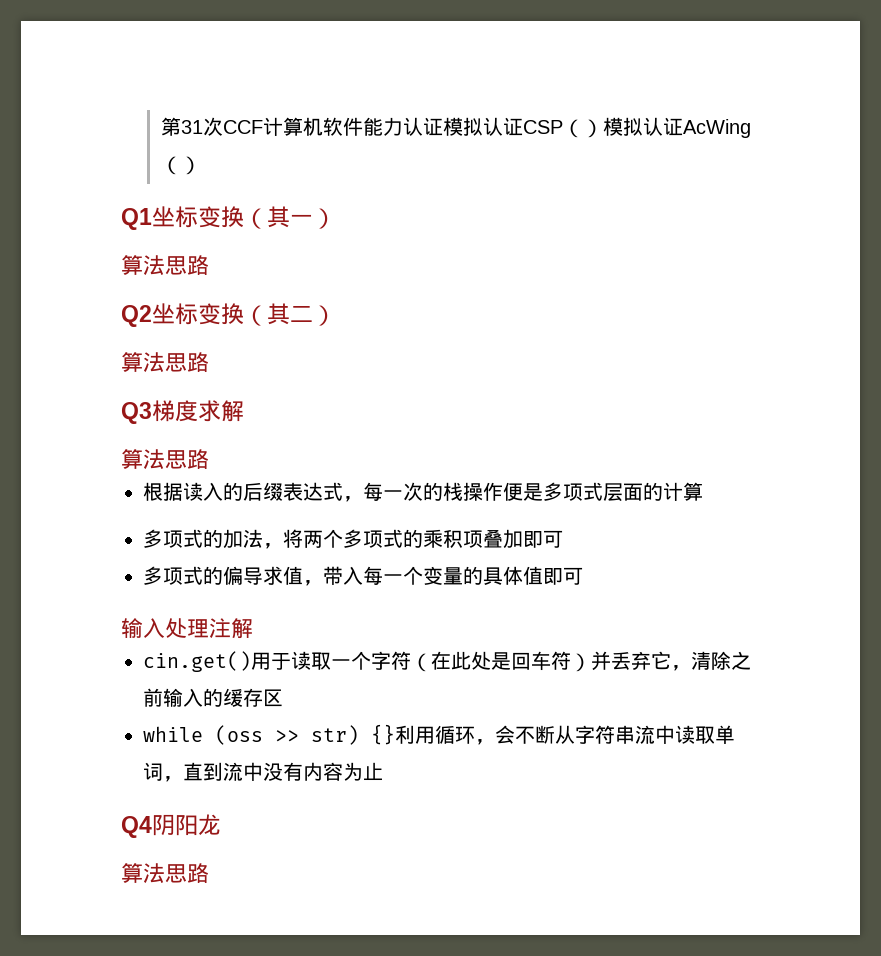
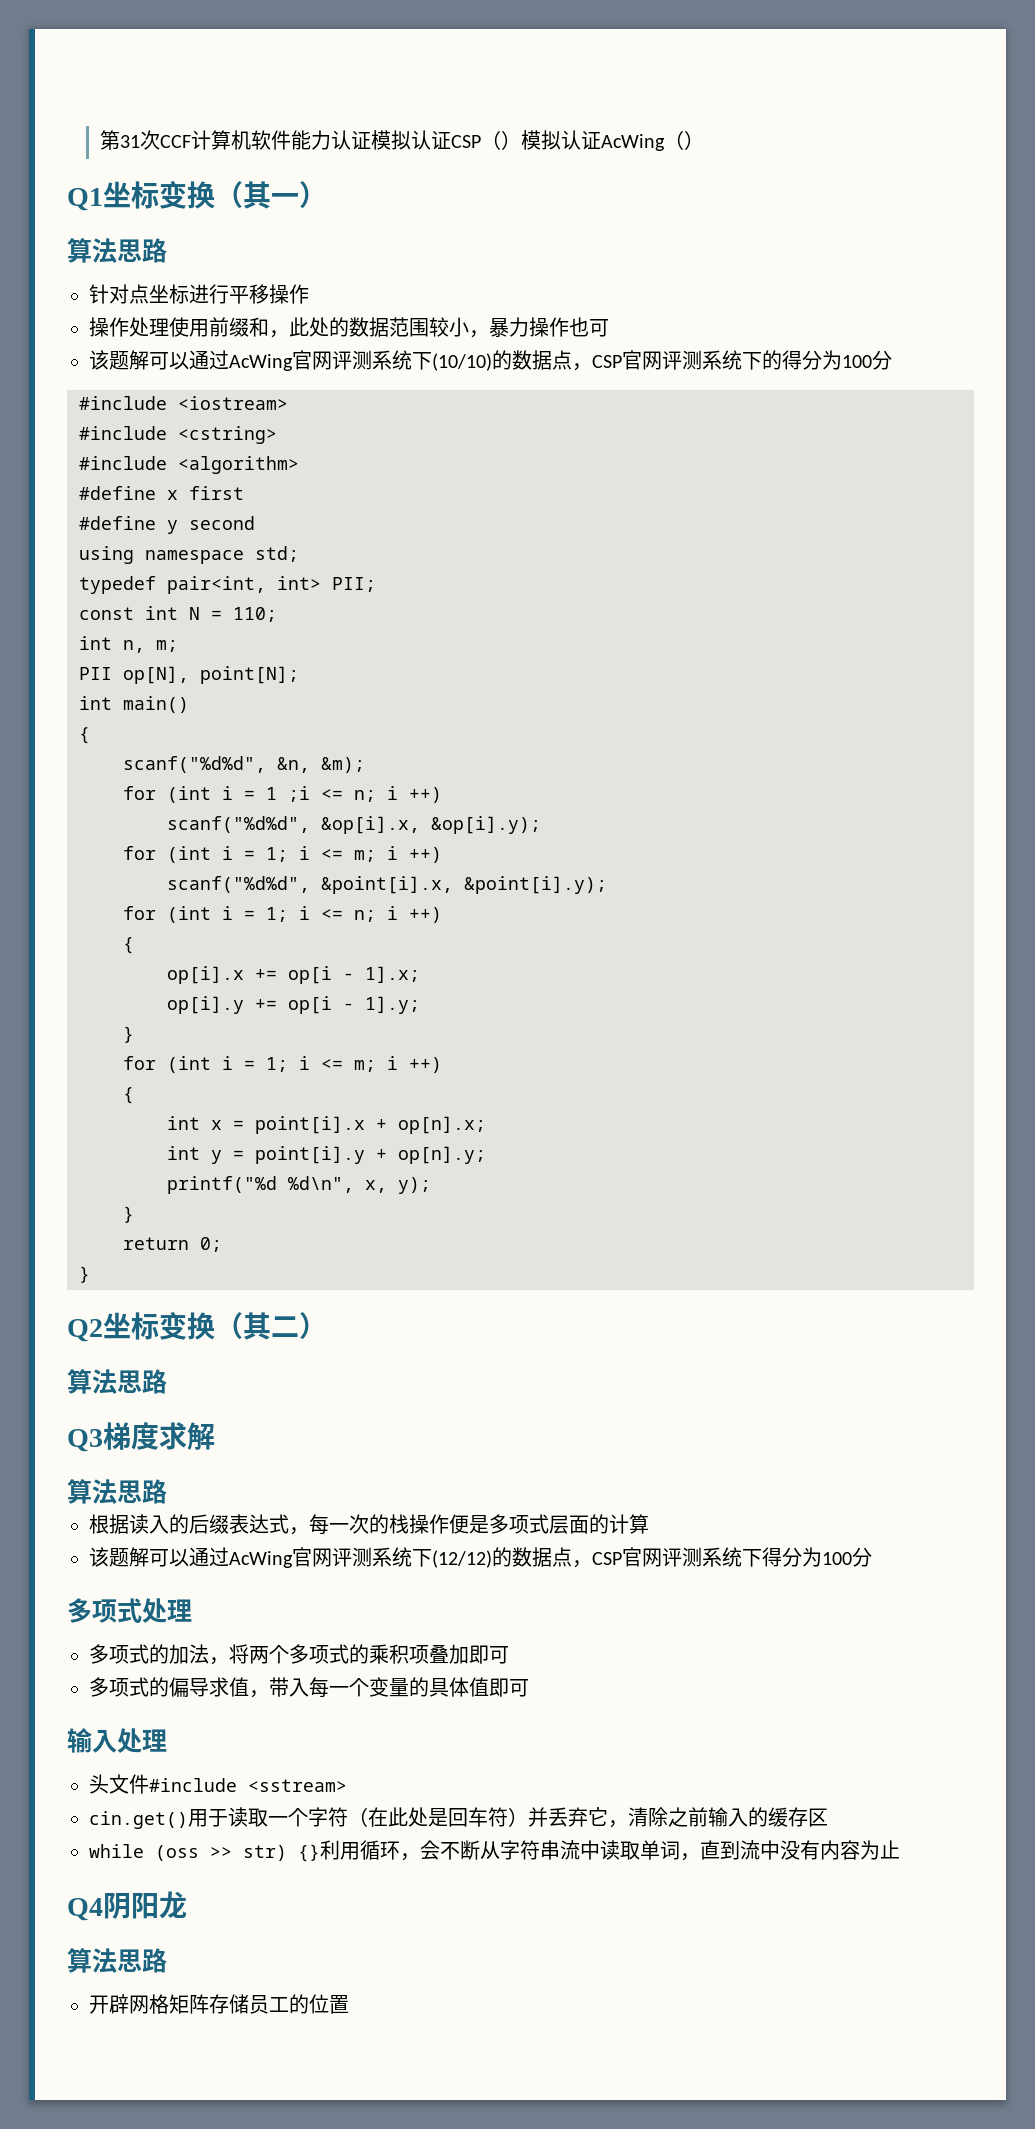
(209, 265) none -> [89,284,309,304] [89,317,609,338] [89,350,892,371] [79,396,288,410] [79,426,277,444] [79,456,299,474] [79,486,244,500] [79,516,255,534] [79,546,299,564] [79,576,376,594] [79,606,277,622] [79,636,178,653] [79,666,299,684] [79,696,189,713] [79,727,90,744] [123,756,365,773] [123,786,442,803] [167,816,541,834] [123,846,442,863] [167,876,607,894] [123,906,442,923] [123,937,134,954] [167,966,420,984] [167,996,420,1014] [123,1026,134,1043] [123,1056,442,1073] [123,1087,134,1104] [167,1116,486,1134] [167,1146,486,1164] [167,1176,431,1194] [123,1206,134,1223] [123,1237,222,1252] [79,1266,90,1283] // 针对点坐标进行平移操作 // 操作处理使用前缀和，此处的数据范围较小，暴力操作也可 // 该题解可以通过AcWing官网评测系统下(10/10)的数据点，CSP官网评测系统下的得分为100分 // #include <iostream> // #include <cstring> // #include <algorithm> // #define x first // #define y second // using namespace std; // typedef pair<int, int> PII; // const int N = 110; // int n, m; // PII op[N], point[N]; // int main() // { // scanf("%d%d", &n, &m); // for (int i = 1 ;i <= n; i ++) // scanf("%d%d", &op[i].x, &op[i].y); // for (int i = 1; i <= m; i ++) // scanf("%d%d", &point[i].x, &point[i].y); // for (int i = 1; i <= n; i ++) // { // op[i].x += op[i - 1].x; // op[i].y += op[i - 1].y; // } // for (int i = 1; i <= m; i ++) // { // int x = point[i].x + op[n].x; // int y = point[i].y + op[n].y; // printf("%d %d\n", x, y); // } // return 0; // }
(703, 491) none -> [89,1547,872,1568] [67,1598,192,1623] // 该题解可以通过AcWing官网评测系统下(12/12)的数据点，CSP官网评测系统下得分为100分 // 多项式处理
[209,618,253,639] 注解 -> [89,1774,347,1794] // 头文件#include <sstream>
(209, 873) none -> [89,1994,349,2014] // 开辟网格矩阵存储员工的位置

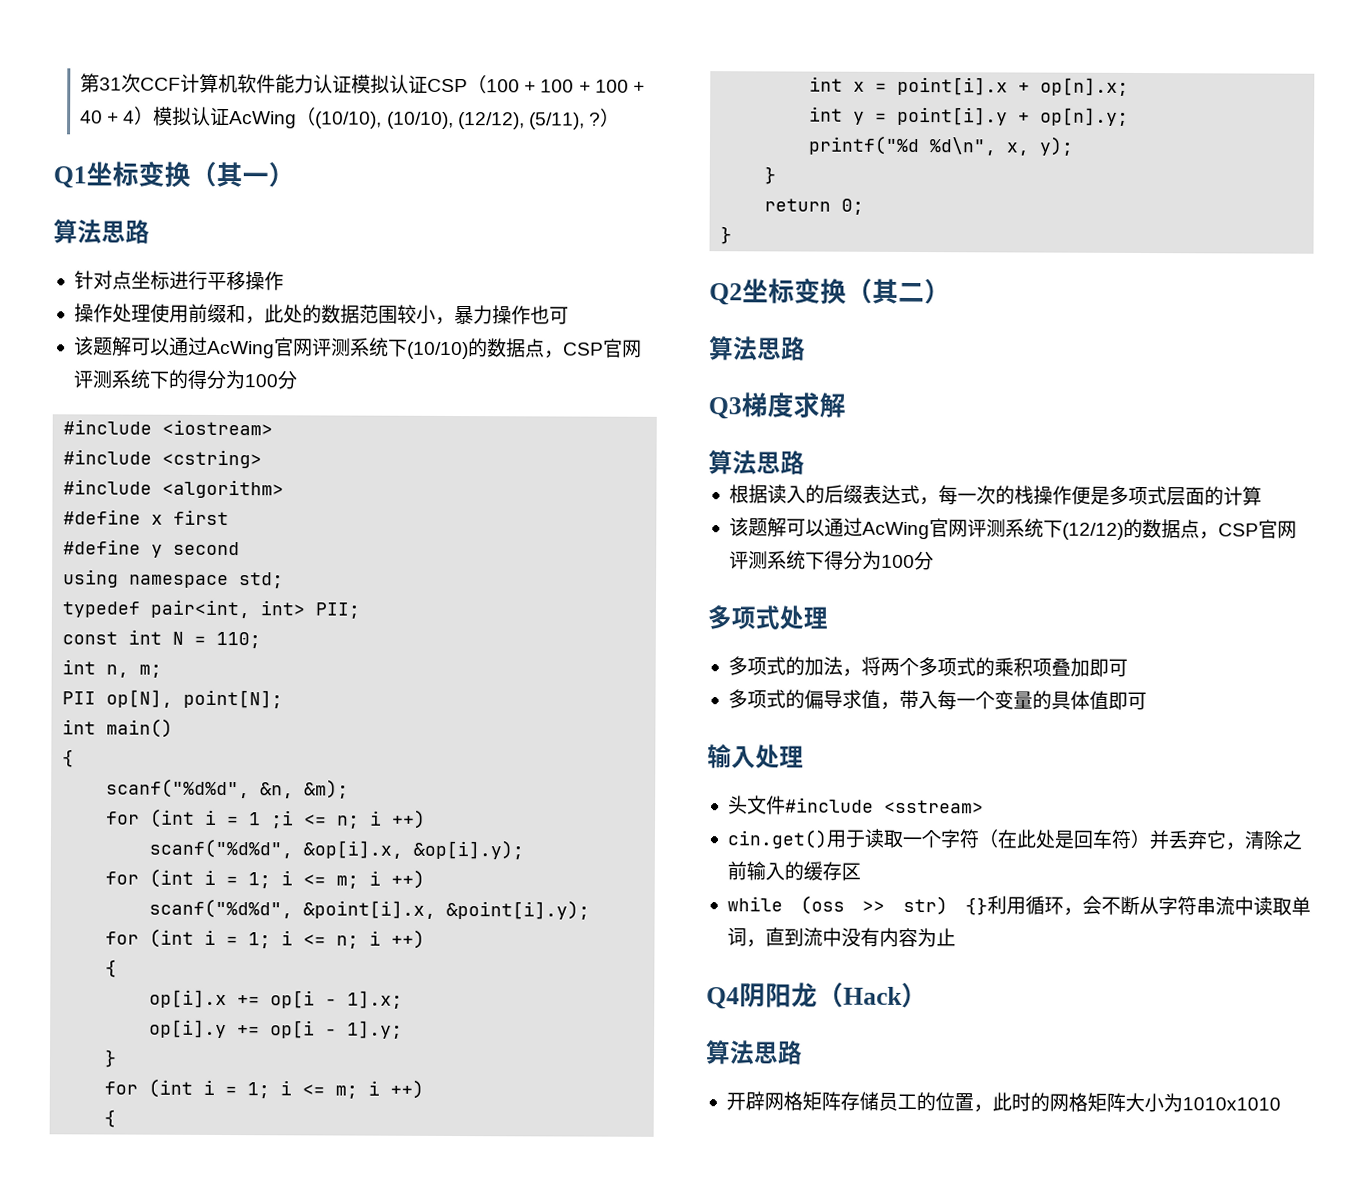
[501,130,685,151] ）模拟认证AcWing（ -> [486,79,645,93] [80,106,601,130] 100 + 100 + 100 + 40 + 4）模拟认证AcWing（(10/10), (10/10), (12/12), (5/11), ?
(187, 1905) none -> [817,982,928,1009] （Hack）
(349, 2004) none -> [972,1092,1281,1113] ，此时的网格矩阵大小为1010x1010

